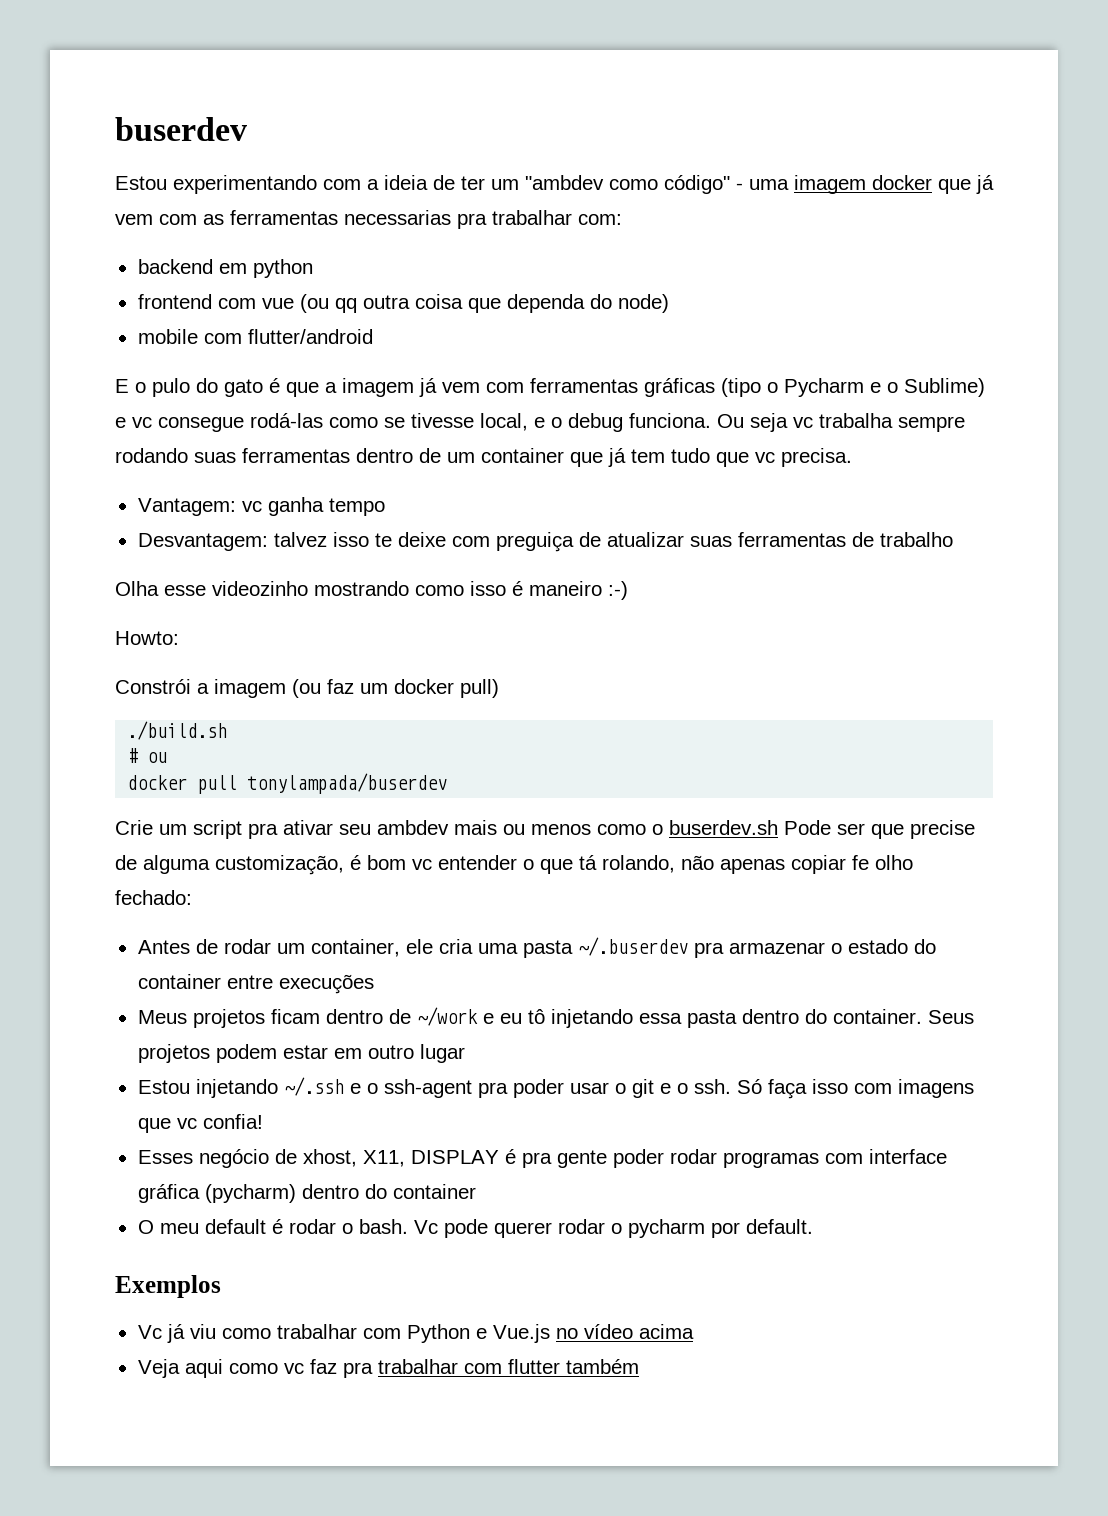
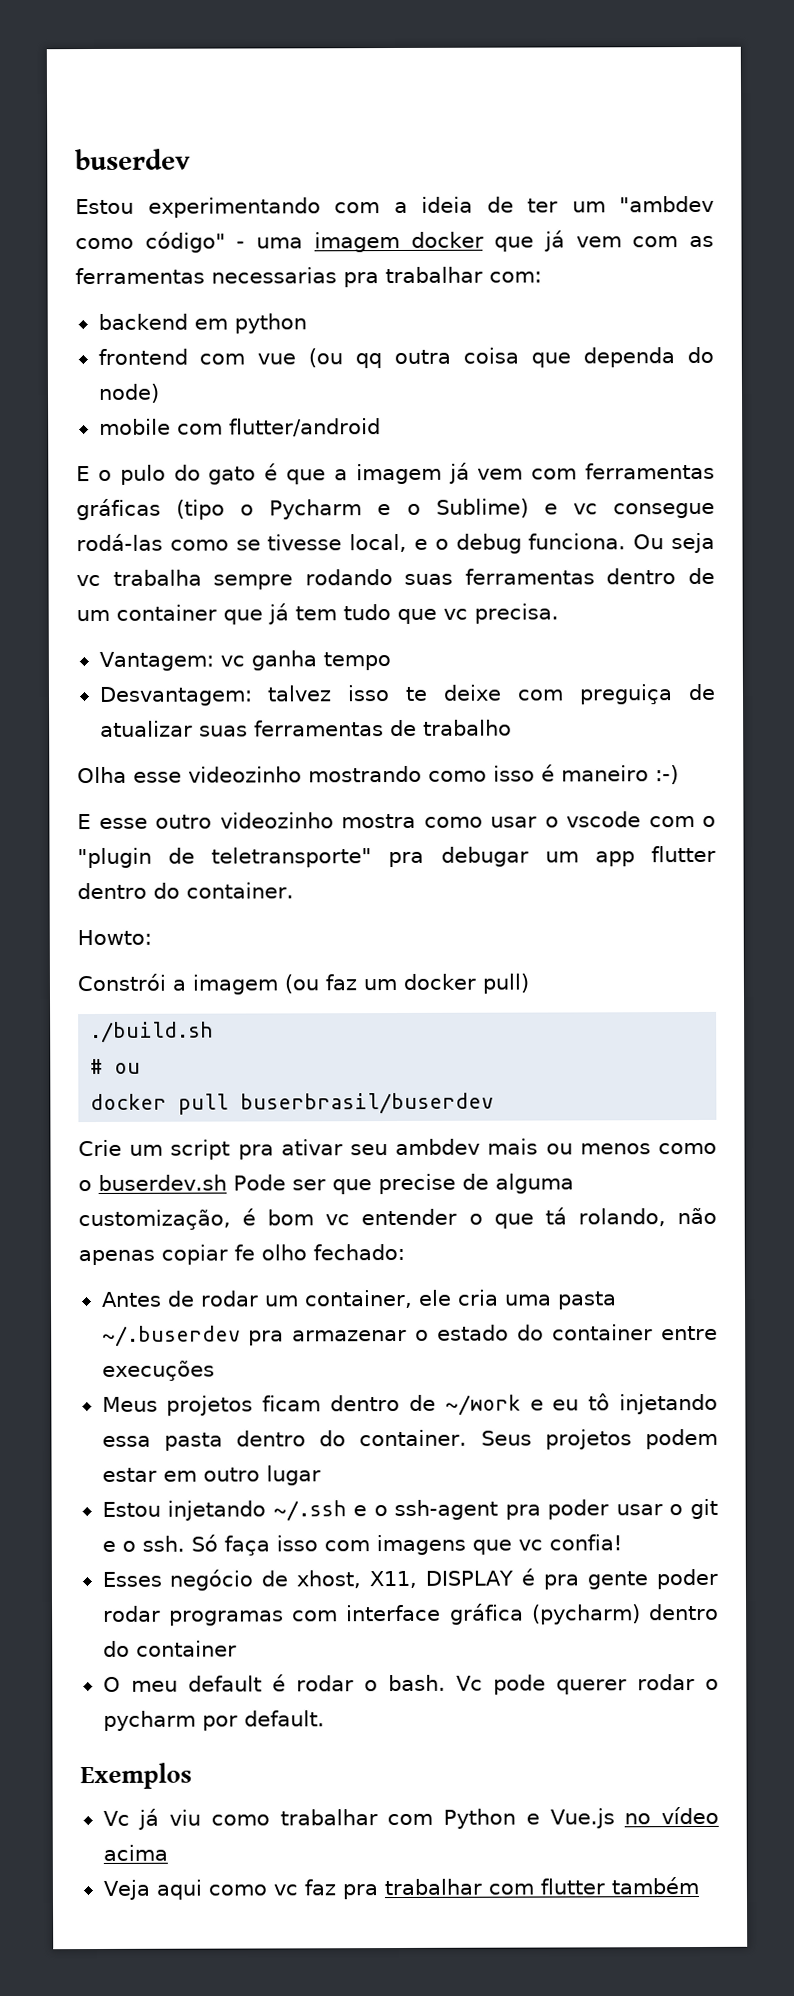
(628, 590) none -> [77,811,716,830] [77,845,716,869] [77,882,294,900] // E esse outro videozinho mostra como usar o vscode com o "plugin de teletransporte" pra debugar um app flutter dentro do container.
[247,773,448,794] tonylampada/buserdev -> [240,1092,495,1115] buserbrasil/buserdev

